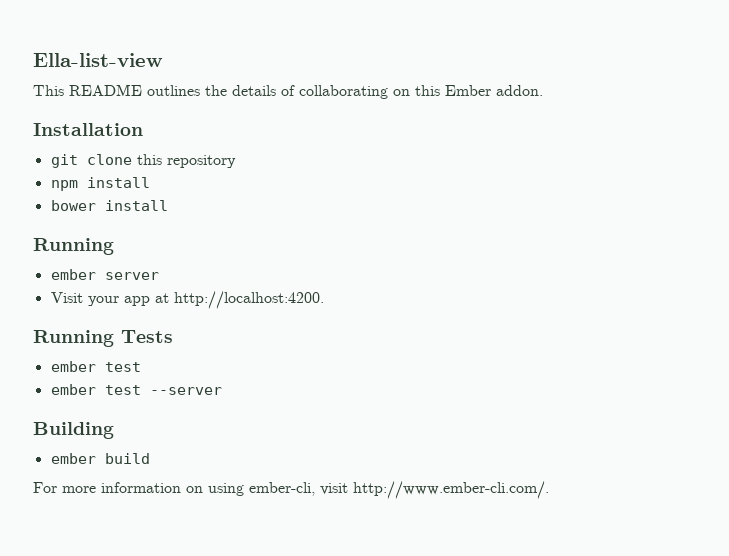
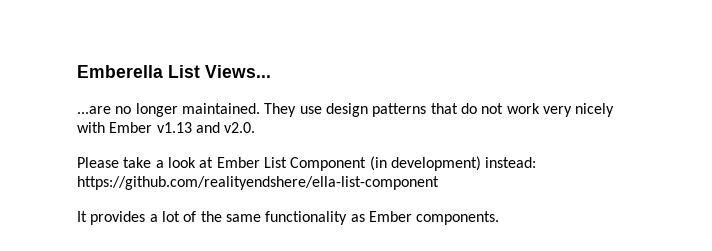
[33,53,163,67] [33,84,543,99] [33,123,143,136] [50,154,236,168] [50,177,150,191] [50,200,168,211] [33,238,114,255] [50,269,159,280] [50,291,324,309] [33,330,173,347] [50,361,141,372] [50,384,222,395] [33,422,114,439] [50,453,150,464] [33,481,549,499] Ella-list-view // This README outlines the details of collaborating on this Ember addon. // Installation // git clone this repository // npm install // bower install // Running // ember server // Visit your app at http://localhost:4200. // Running Tests // ember test // ember test --server // Building // ember build // For more information on using ember-cli, visit http://www.ember-cli.com/. -> [77,65,271,78] [77,103,615,117] [77,122,256,133] [77,156,537,171] [77,176,439,190] [77,211,500,225] Emberella List Views... // ...are no longer maintained. They use design patterns that do not work very nicely with Ember v1.13 and v2.0. // Please take a look at Ember List Component (in development) instead: https://github.com/realityendshere/ella-list-component // It provides a lot of the same functionality as Ember components.

